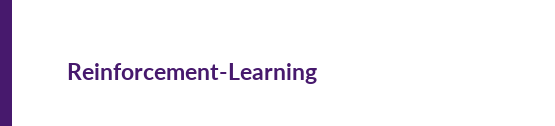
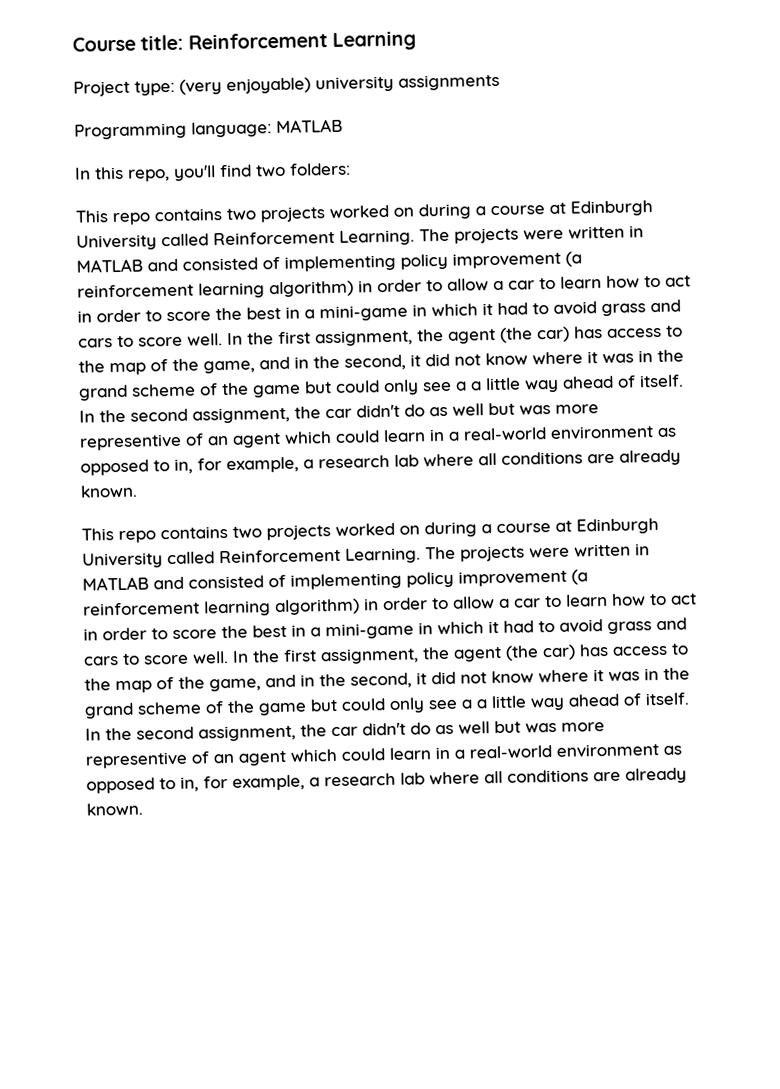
[67,63,317,84] Reinforcement-Learning -> [72,30,416,52] [73,73,500,97] [74,118,343,140] [74,162,351,182] [75,200,653,226] [76,225,644,251] [76,251,582,273] [77,275,691,299] [77,299,681,323] [78,325,683,348] [78,349,684,376] [79,374,684,401] [79,402,599,424] [79,425,677,451] [80,449,681,476] [80,484,138,498] [81,518,659,544] [82,543,650,569] [82,569,588,591] [83,593,697,617] [83,617,687,641] [84,643,689,666] [84,667,690,694] [84,692,690,719] [85,720,605,742] [85,743,682,769] [86,767,687,794] [86,802,143,816] Course title: Reinforcement Learning // Project type: (very enjoyable) university assignments // Programming language: MATLAB // In this repo, you'll find two folders: // This repo contains two projects worked on during a course at Edinburgh University called Reinforcement Learning. The projects were written in MATLAB and consisted of implementing policy improvement (a reinforcement learning algorithm) in order to allow a car to learn how to act in order to score the best in a mini-game in which it had to avoid grass and cars to score well. In the first assignment, the agent (the car) has access to the map of the game, and in the second, it did not know where it was in the grand scheme of the game but could only see a a little way ahead of itself. In the second assignment, the car didn't do as well but was more representive of an agent which could learn in a real-world environment as opposed to in, for example, a research lab where all conditions are already known. // This repo contains two projects worked on during a course at Edinburgh University called Reinforcement Learning. The projects were written in MATLAB and consisted of implementing policy improvement (a reinforcement learning algorithm) in order to allow a car to learn how to act in order to score the best in a mini-game in which it had to avoid grass and cars to score well. In the first assignment, the agent (the car) has access to the map of the game, and in the second, it did not know where it was in the grand scheme of the game but could only see a a little way ahead of itself. In the second assignment, the car didn't do as well but was more representive of an agent which could learn in a real-world environment as opposed to in, for example, a research lab where all conditions are already known.

